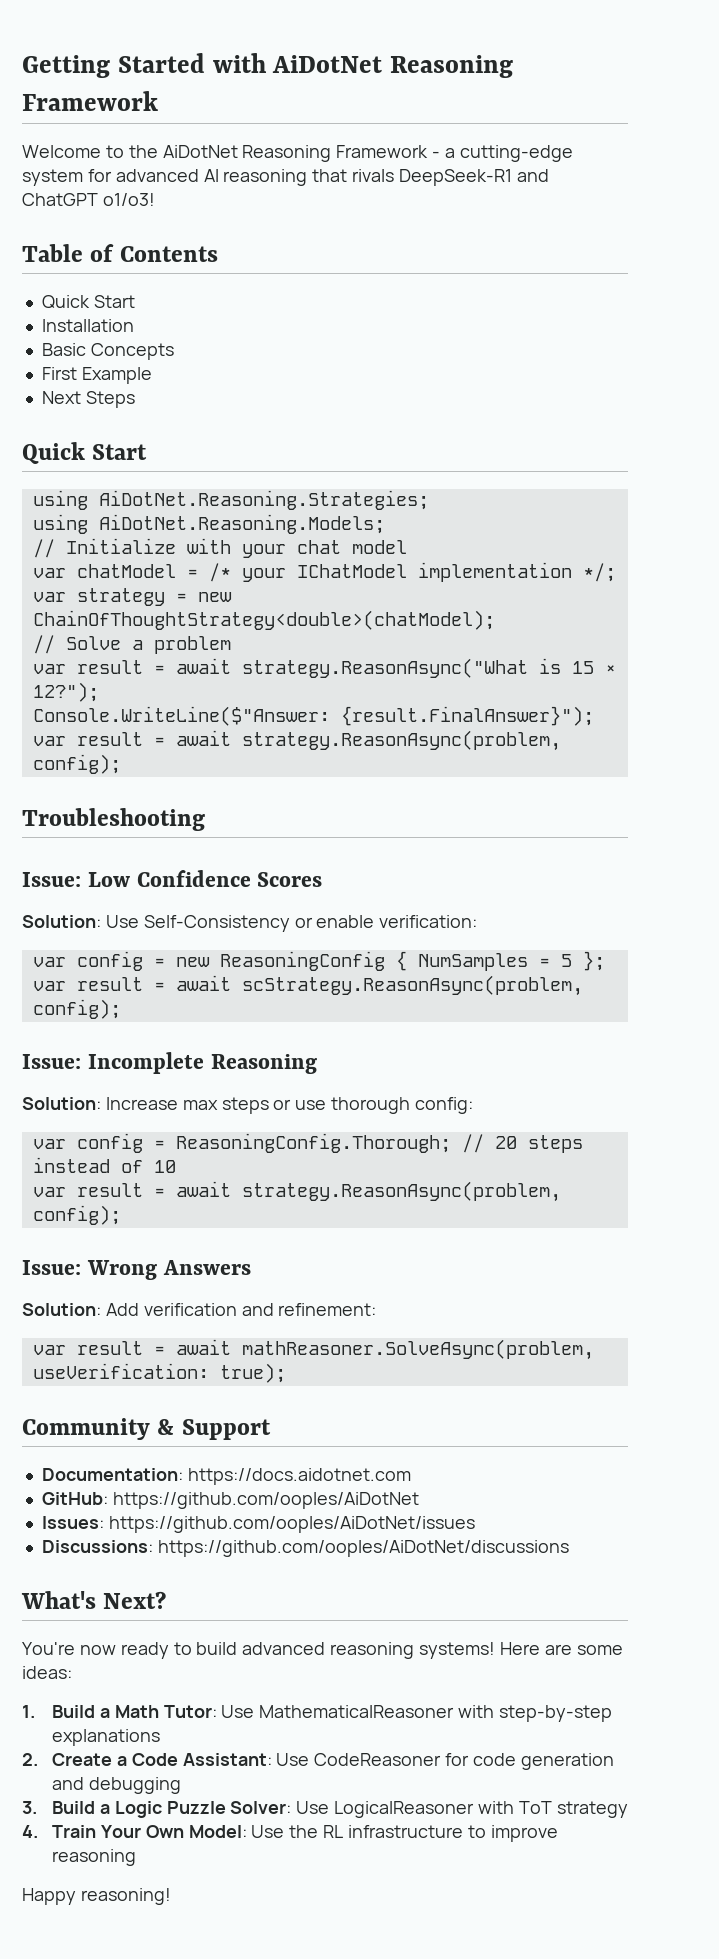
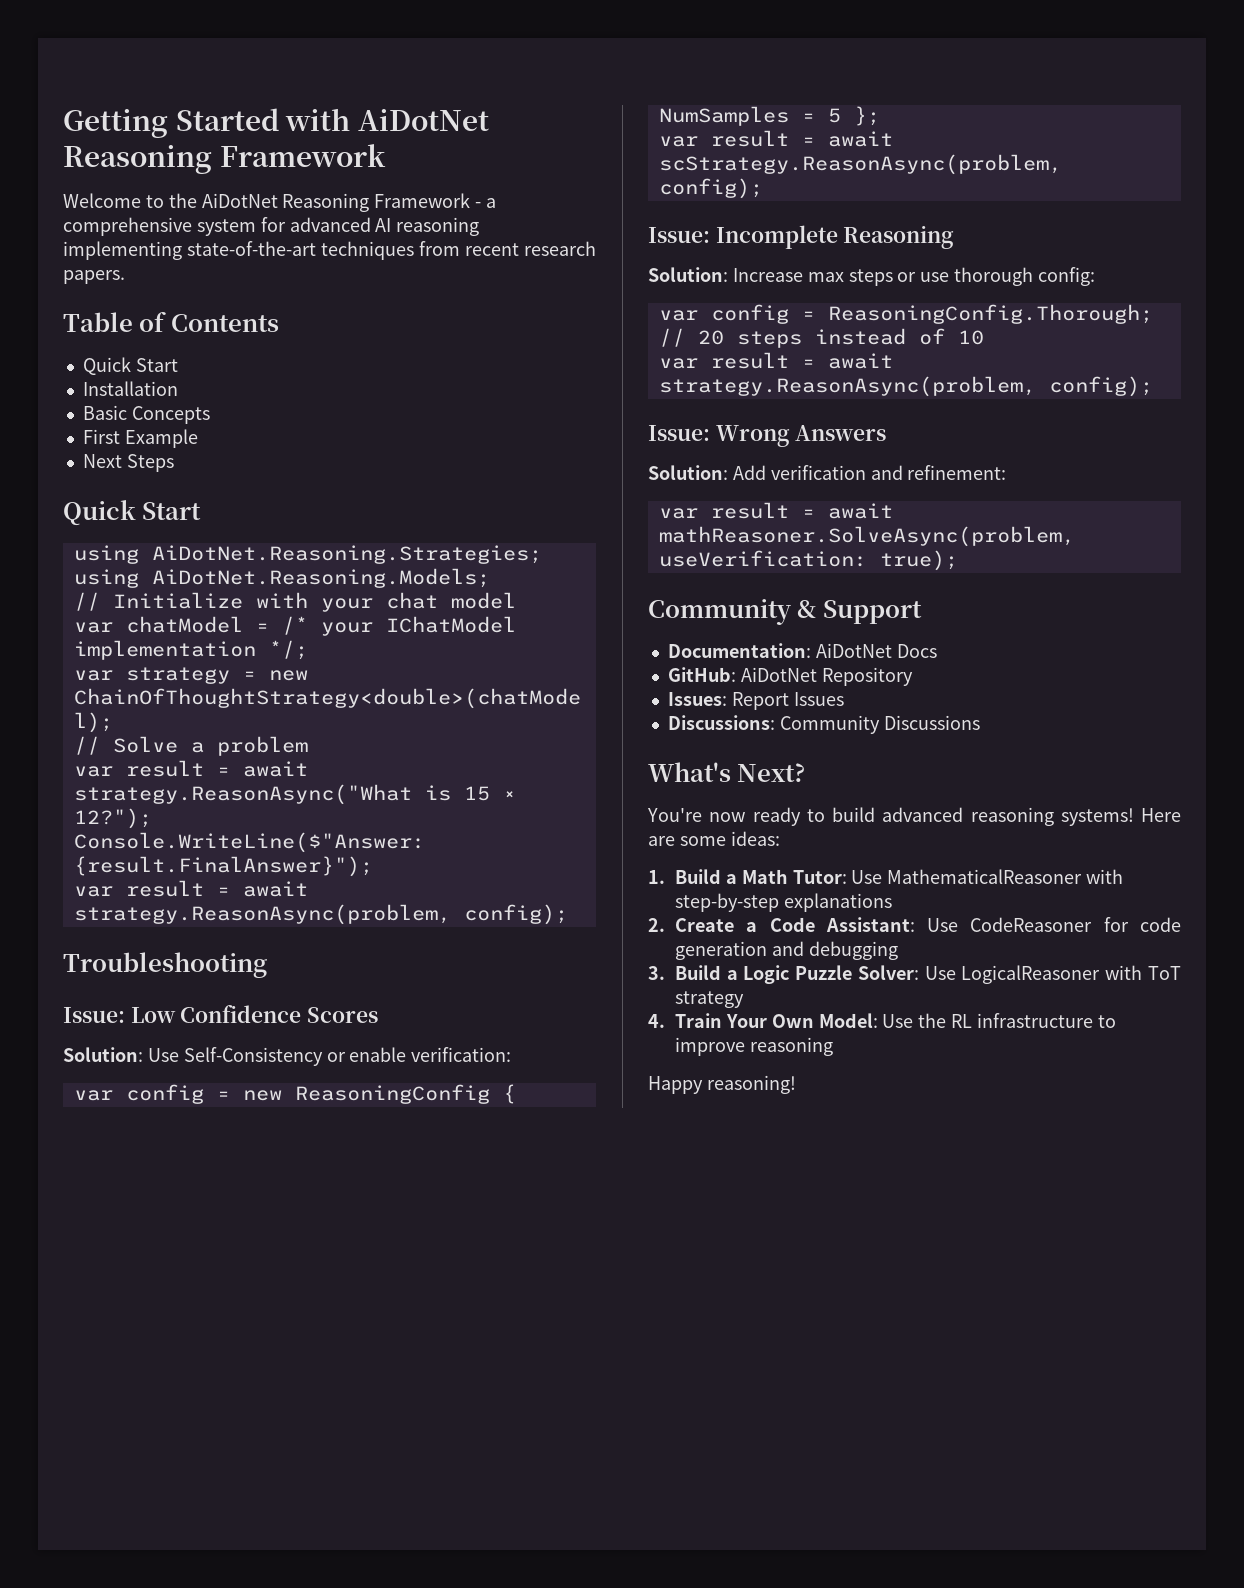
[459,145,573,162] cutting-edge -> [63,217,192,236] comprehensive
[312,169,549,186] [22,193,155,206] that rivals DeepSeek-R1 and ChatGPT o1/o3! -> [63,241,596,260] [63,270,125,284] implementing state-of-the-art techniques from recent research papers.
[187,1468,411,1485] https://docs.aidotnet.com -> [815,643,937,658] AiDotNet Docs
[112,1492,419,1509] https://github.com/ooples/AiDotNet -> [740,667,913,686] AiDotNet Repository
[108,1516,475,1533] https://github.com/ooples/AiDotNet/issues -> [731,692,844,710] Report Issues
[157,1540,569,1557] https://github.com/ooples/AiDotNet/discussions -> [779,715,980,734] Community Discussions

